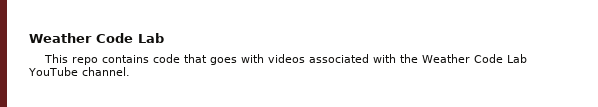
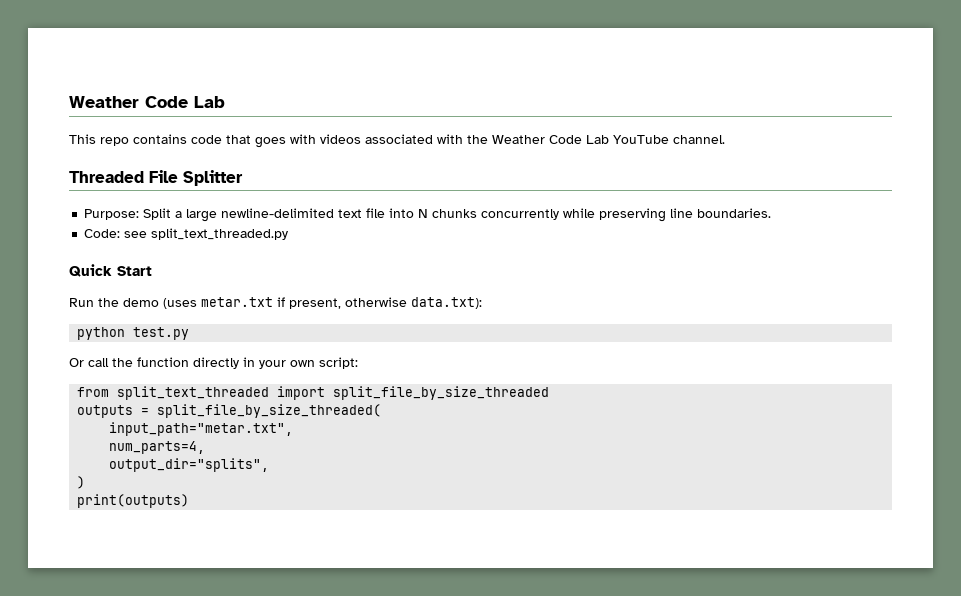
(130, 71) none -> [69,170,243,186] [84,208,772,222] [84,228,289,240] [69,264,152,277] [69,297,482,309] [77,327,190,340] [69,357,358,369] [77,386,550,400] [77,404,382,418] [109,422,294,436] [109,441,206,454] [109,458,270,472] [77,476,86,489] [77,494,190,508] // Threaded File Splitter // Purpose: Split a large newline-delimited text file into N chunks concurrently while preserving line boundaries. // Code: see split_text_threaded.py // Quick Start // Run the demo (uses metar.txt if present, otherwise data.txt): // python test.py // Or call the function directly in your own script: // from split_text_threaded import split_file_by_size_threaded // outputs = split_file_by_size_threaded( // input_path="metar.txt", // num_parts=4, // output_dir="splits", // ) // print(outputs)

